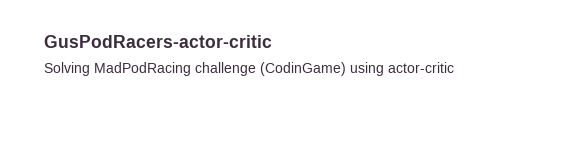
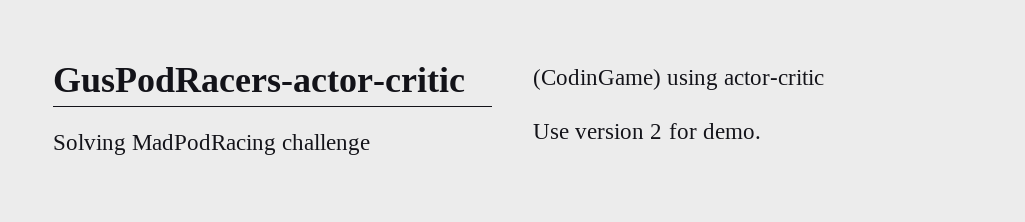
(454, 67) none -> [533,123,761,139] // Use version 2 for demo.

